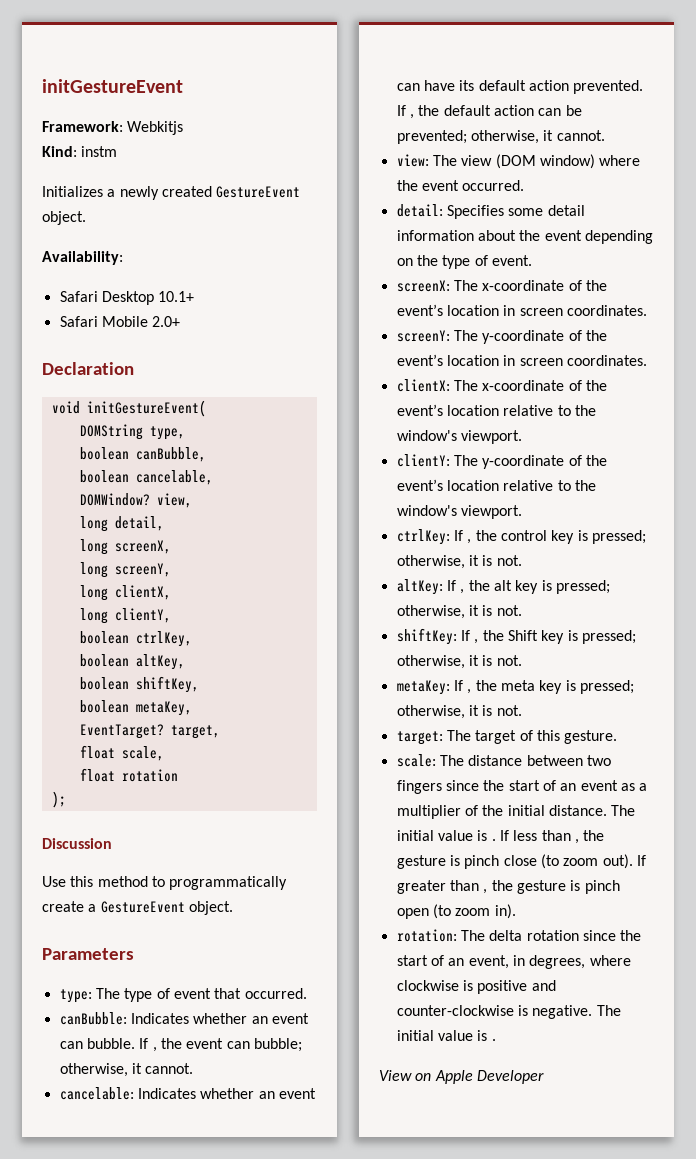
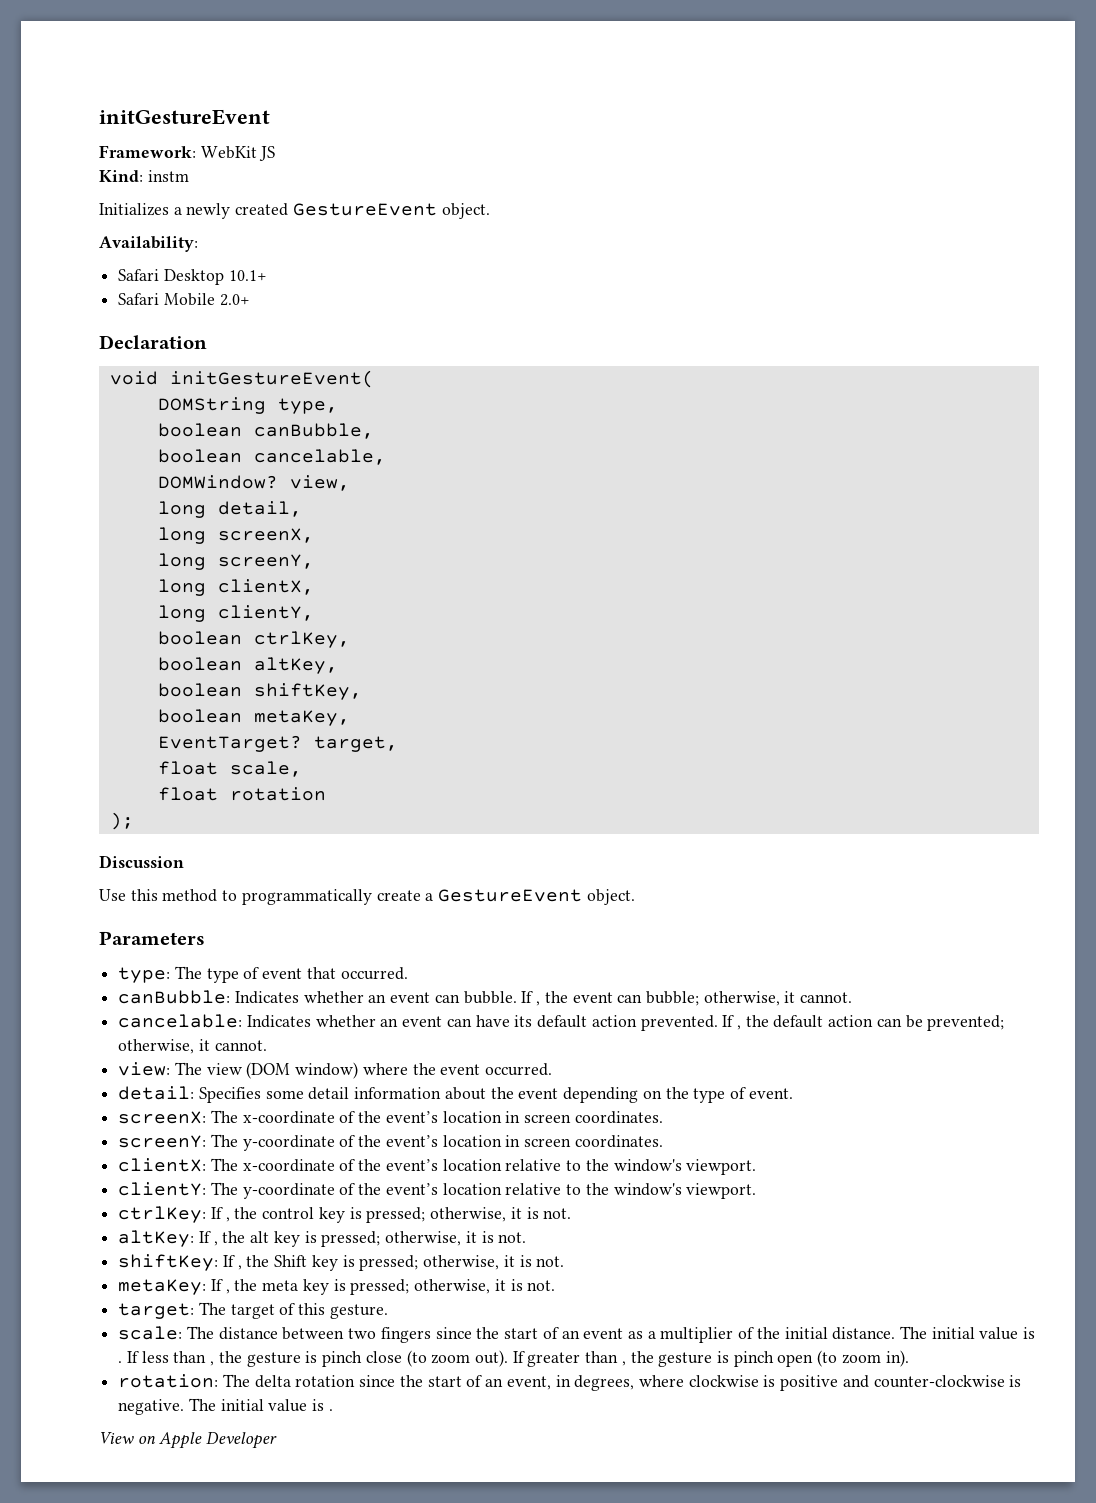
[127,121,184,135] Webkitjs -> [200,146,276,161] WebKit JS

